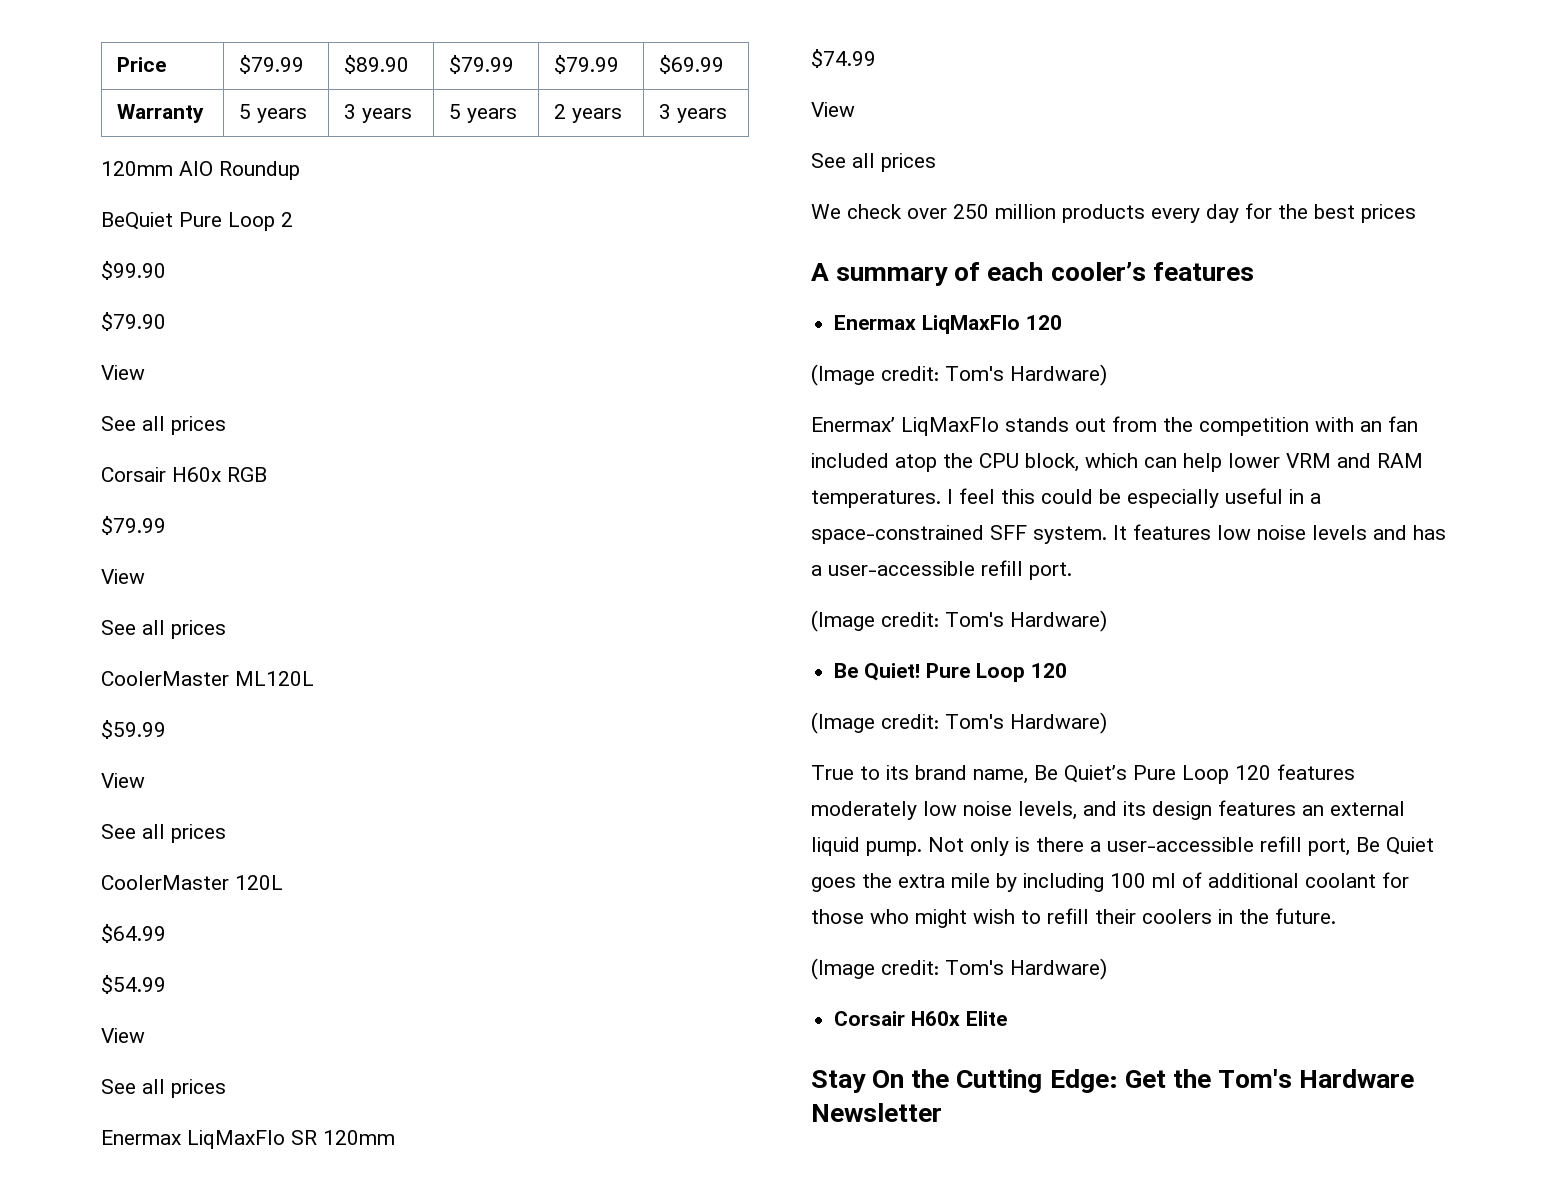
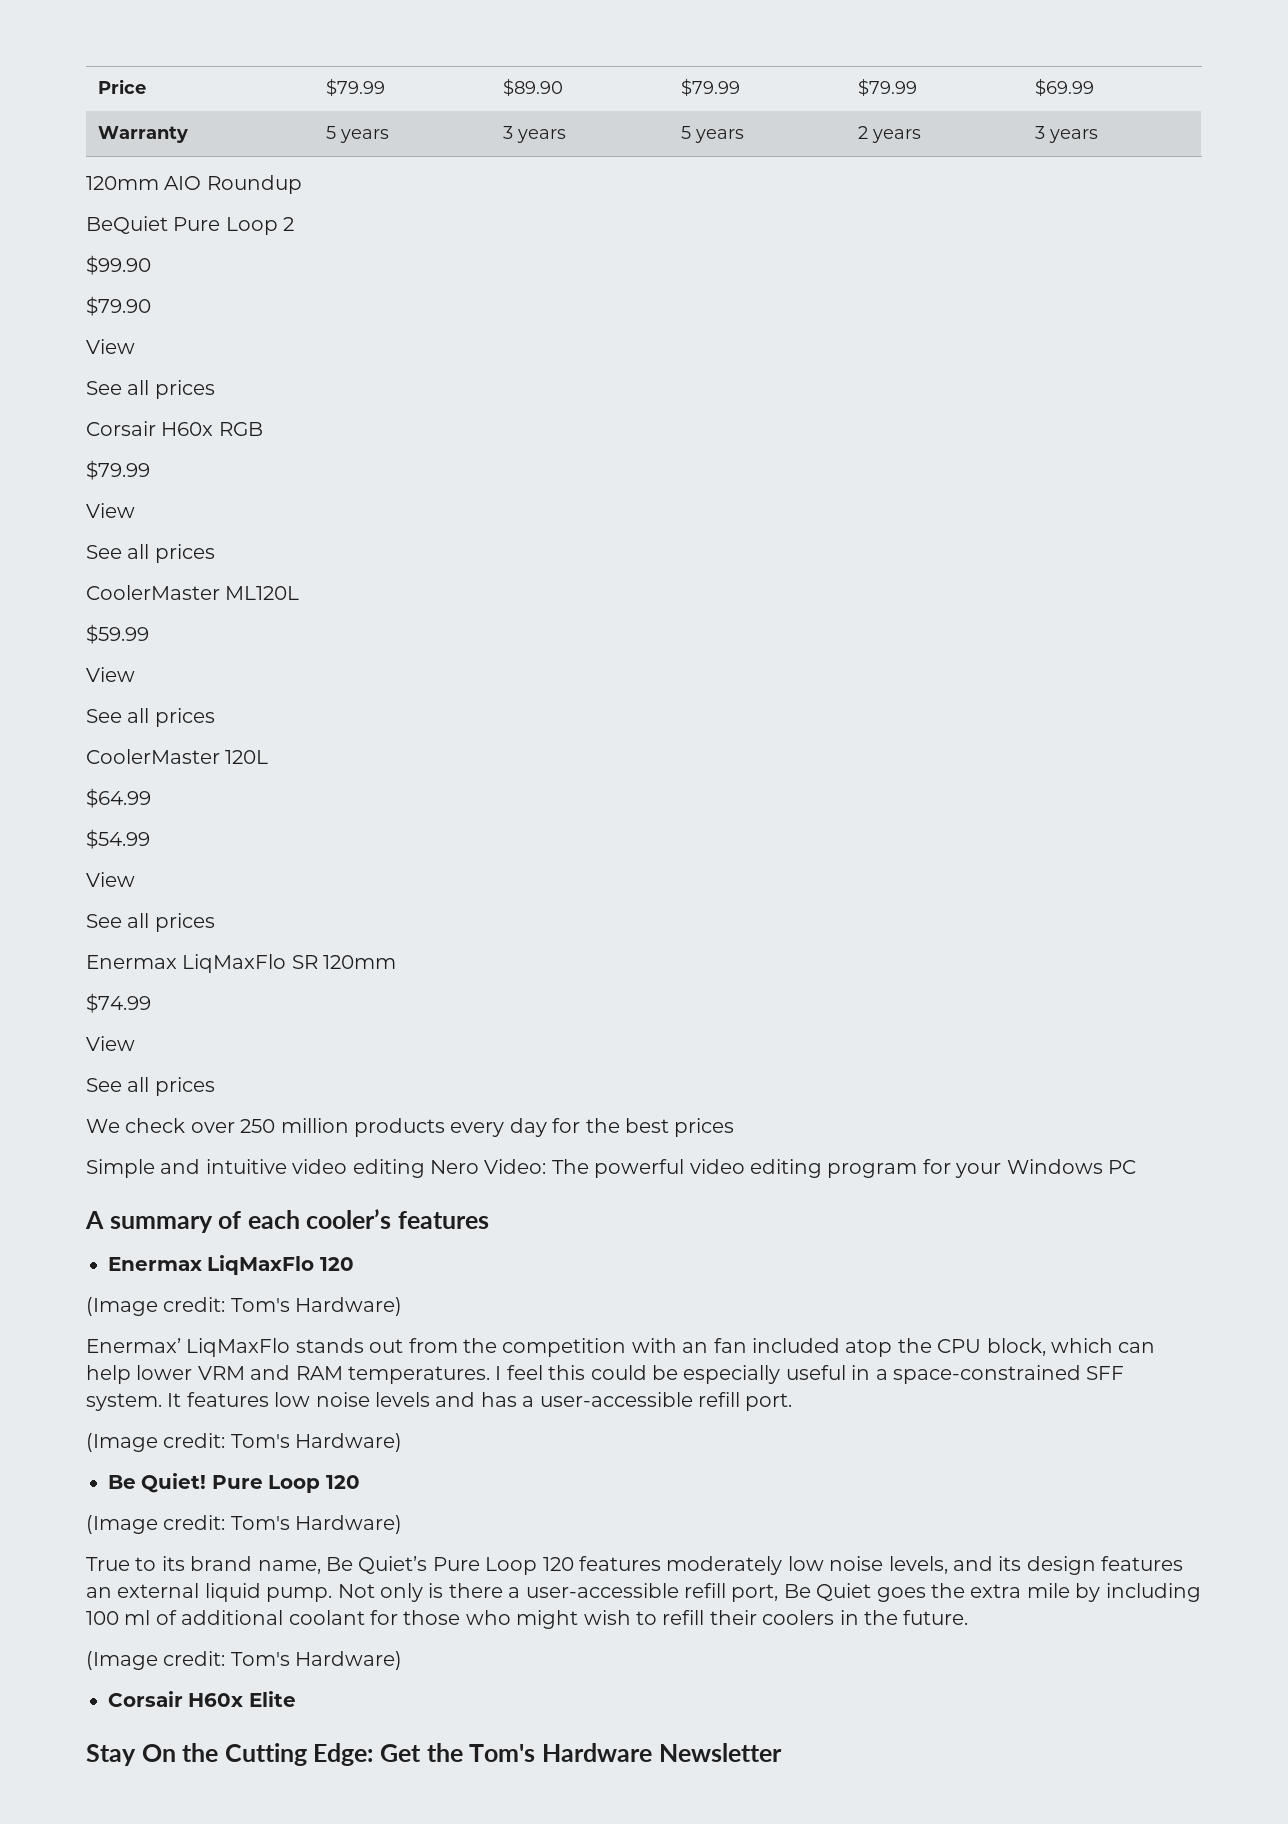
(1416, 213) none -> [86,1159,1136,1178] // Simple and intuitive video editing Nero Video: The powerful video editing program for your Windows PC

